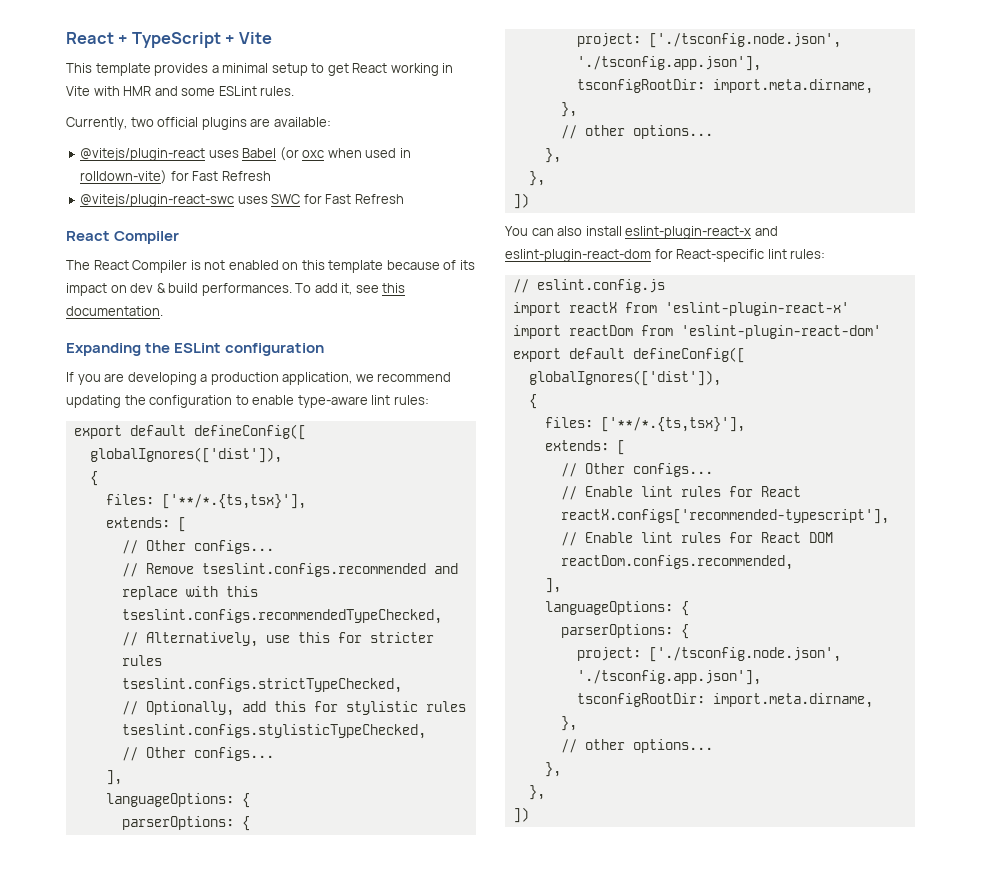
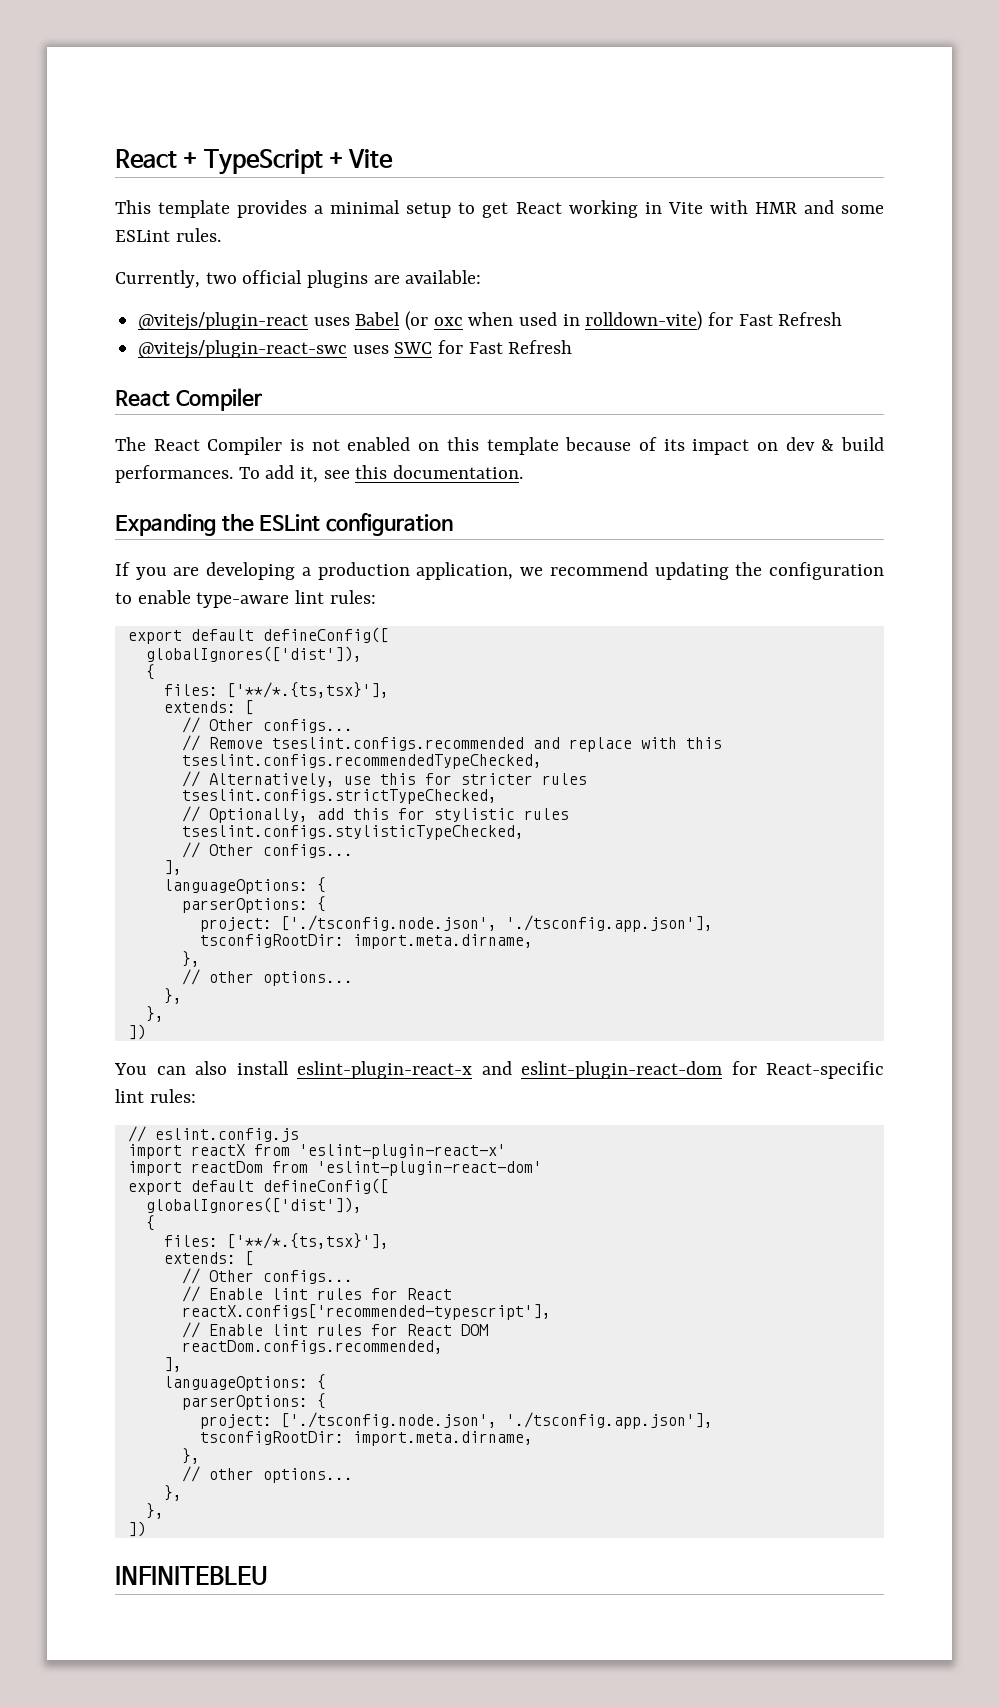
(529, 815) none -> [115,1566,268,1585] // INFINITEBLEU

